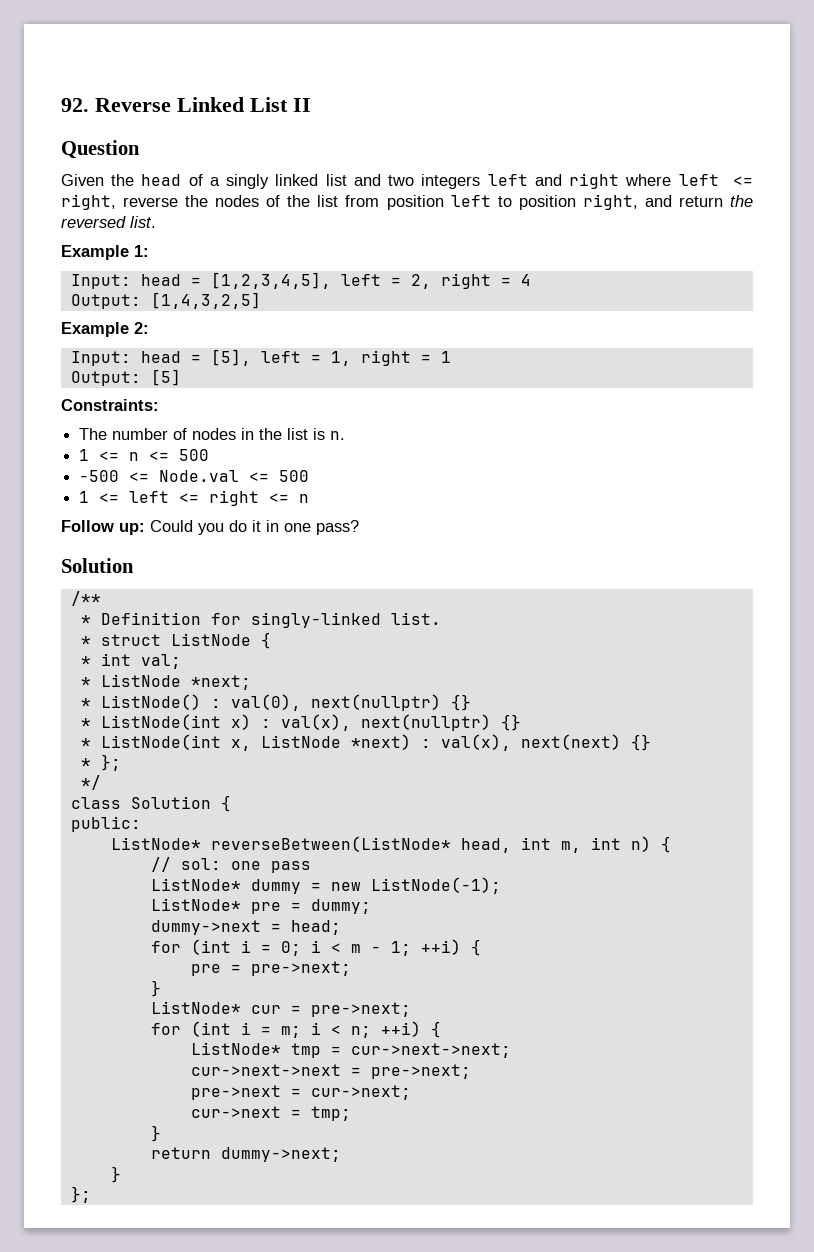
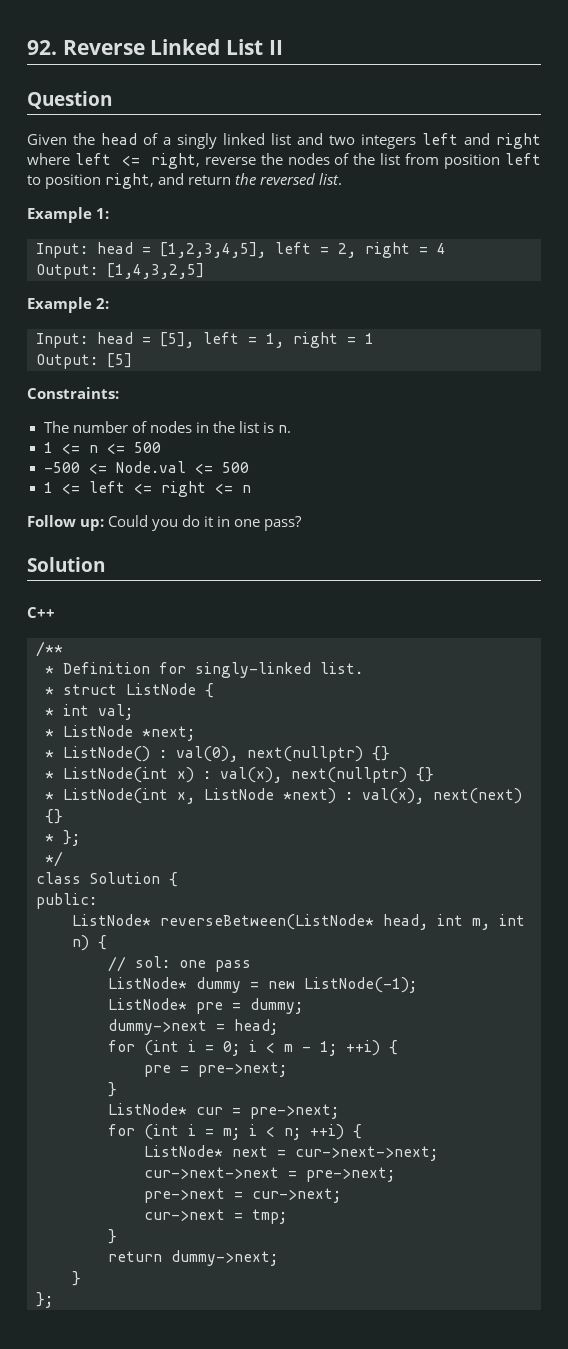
(134, 565) none -> [27,607,55,618] // C++
[290,1043,321,1058] tmp -> [232,1146,268,1157] next

